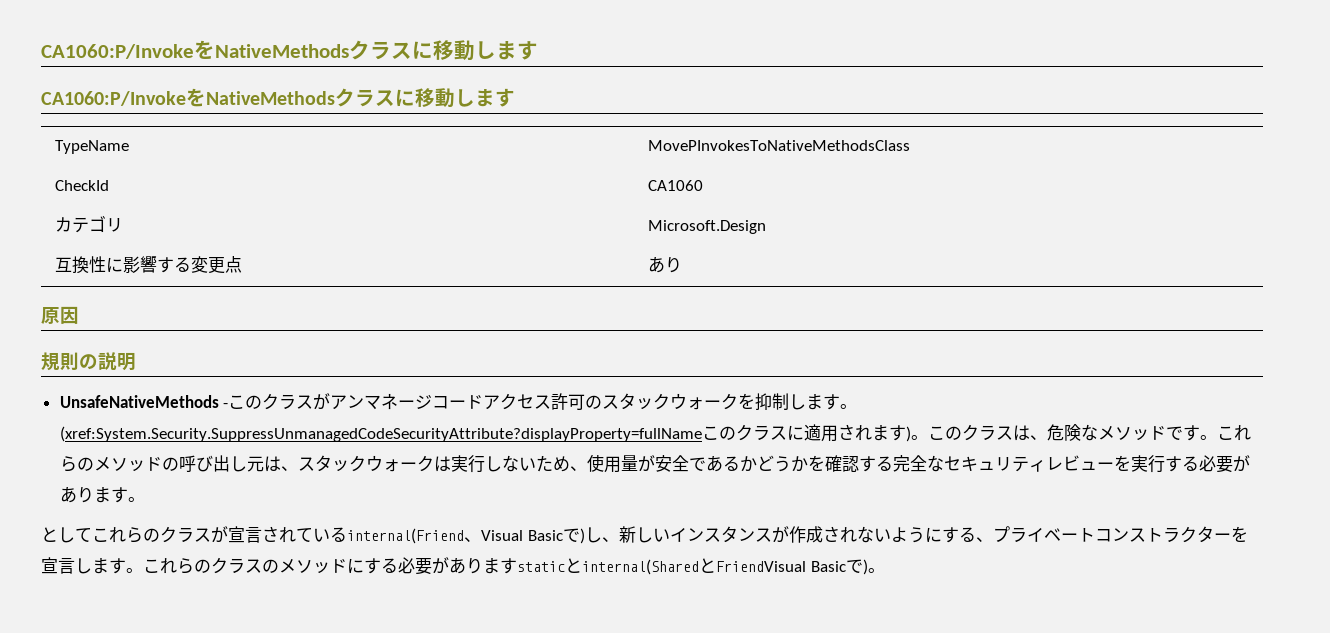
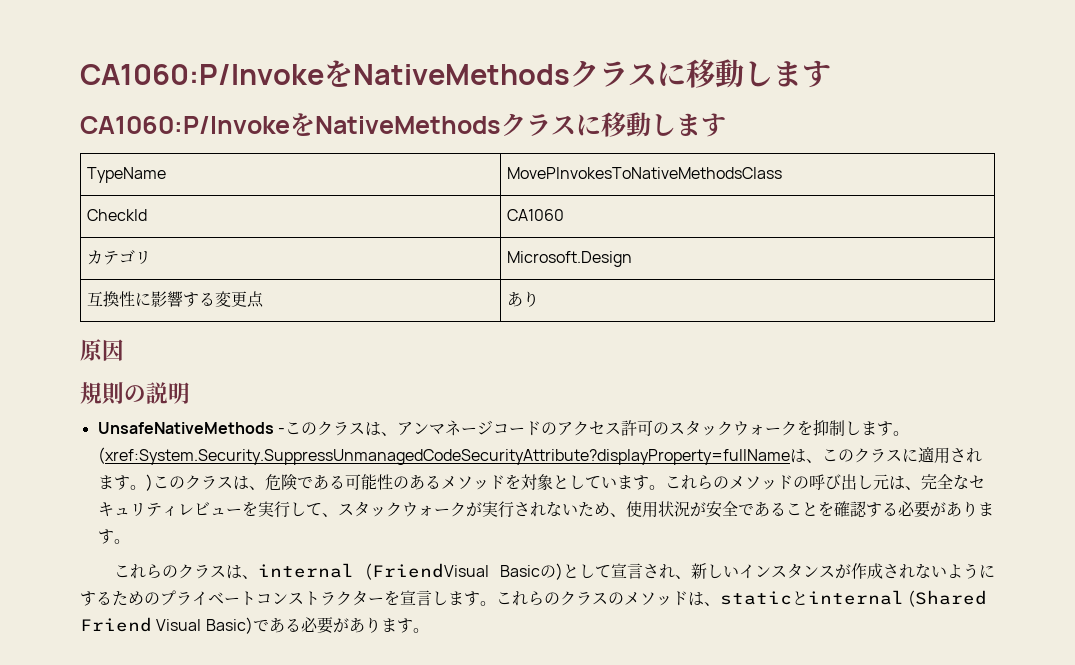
[313,393,331,410] が -> [364,422,397,436] は、
(484, 402) none -> [540,422,557,435] の
(702, 434) none -> [789,449,822,463] は、
[905,426,928,442] )。 -> [129,474,153,491] 。)
[1080,424,1183,441] なメソッドで -> [296,474,633,490] である可能性のあるメソッドを対象としていま
[297,454,893,473] スタックウォークは実行しないため、使用量が安全であるかどうかを確認する -> (921, 488) none
(1165, 464) none -> [289,501,867,518] して、スタックウォークが実行されないため、使用状況が安全であることを確認
[41,526,602,544] としてこれらのクラスが宣言されているinternal(Friend、Visual Basicで)し -> [113,563,675,580] これらのクラスは、internal (FriendVisual Basicの)として宣言され
[975,537,993,542] 、 -> [112,591,160,606] ための
[347,557,868,575] にする必要がありますstaticとinternal(SharedとFriendVisual Basicで) -> [688,590,988,607] [80,617,413,634] は、staticとinternal (Shared Friend Visual Basic)である必要があります

